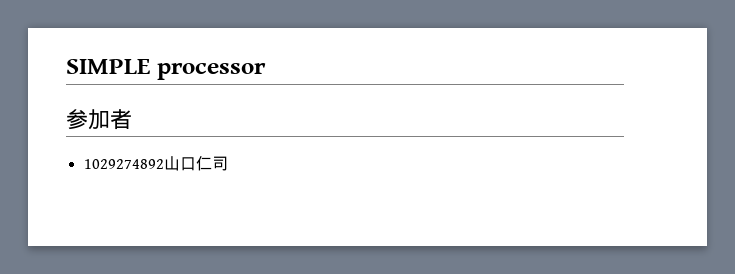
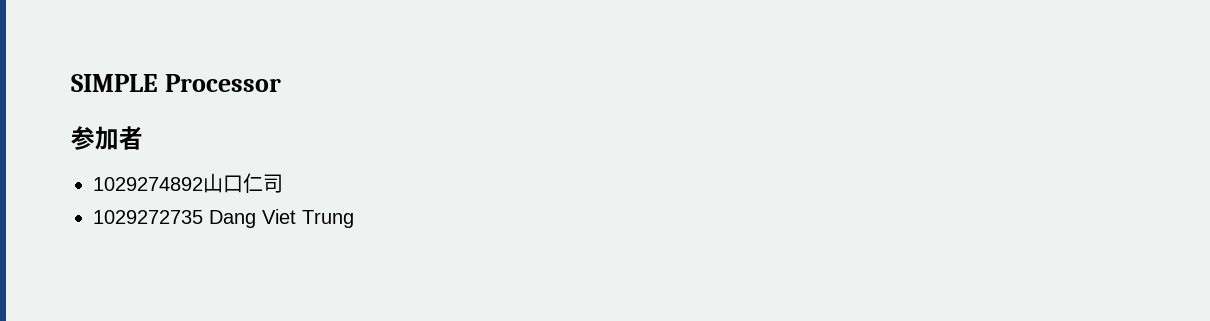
[156,63,266,80] processor -> [164,74,281,92] Processor
(228, 163) none -> [93,209,354,228] // 1029272735 Dang Viet Trung

